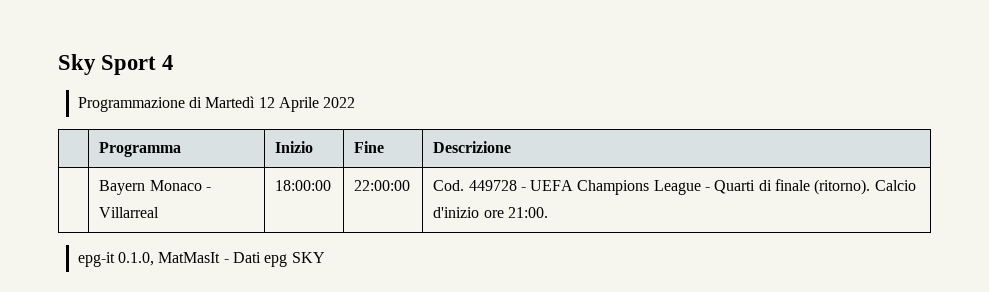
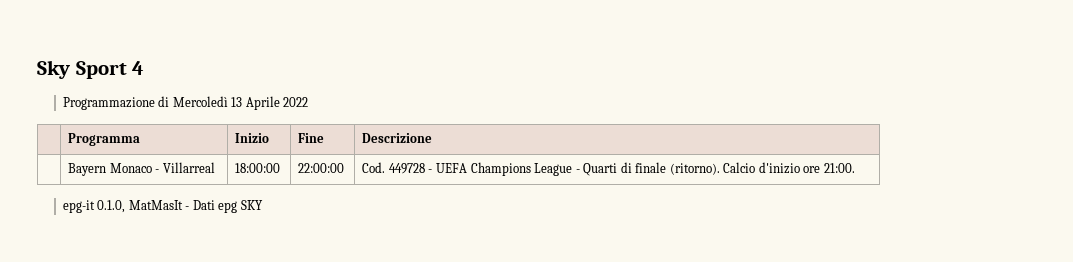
[205,96,275,108] Martedì 12 -> [172,96,243,107] Mercoledì 13

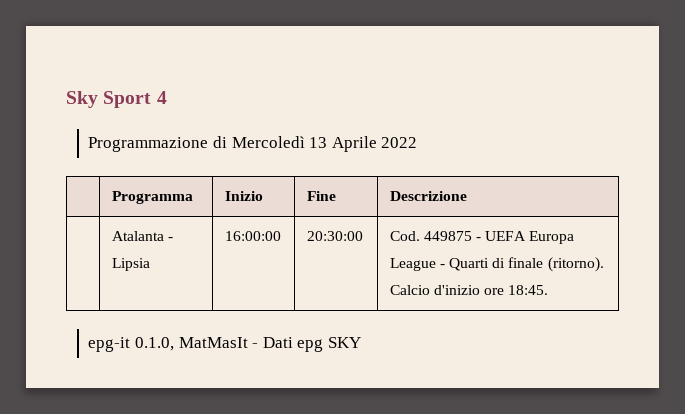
[68,162,215,176] [235,163,281,173] [298,163,345,173] Bayern Monaco - Villarreal | 18:00:00 | 22:00:00 -> [111,231,173,241] [111,258,150,271] [224,231,281,241] [306,231,363,241] Atalanta - Lipsia | 16:00:00 | 20:30:00
[388,163,425,174] 449728 -> [423,231,472,241] 449875
[470,162,531,176] Champions -> [529,231,575,244] Europa
[823,163,855,173] 21:00. -> [508,285,549,295] 18:45.

